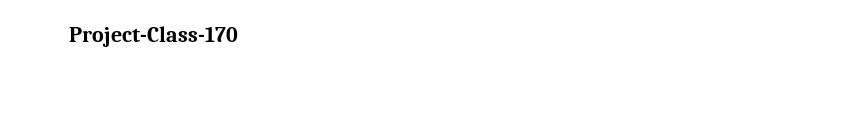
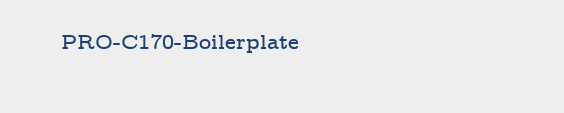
[69,26,238,47] Project-Class-170 -> [61,34,299,53] PRO-C170-Boilerplate

